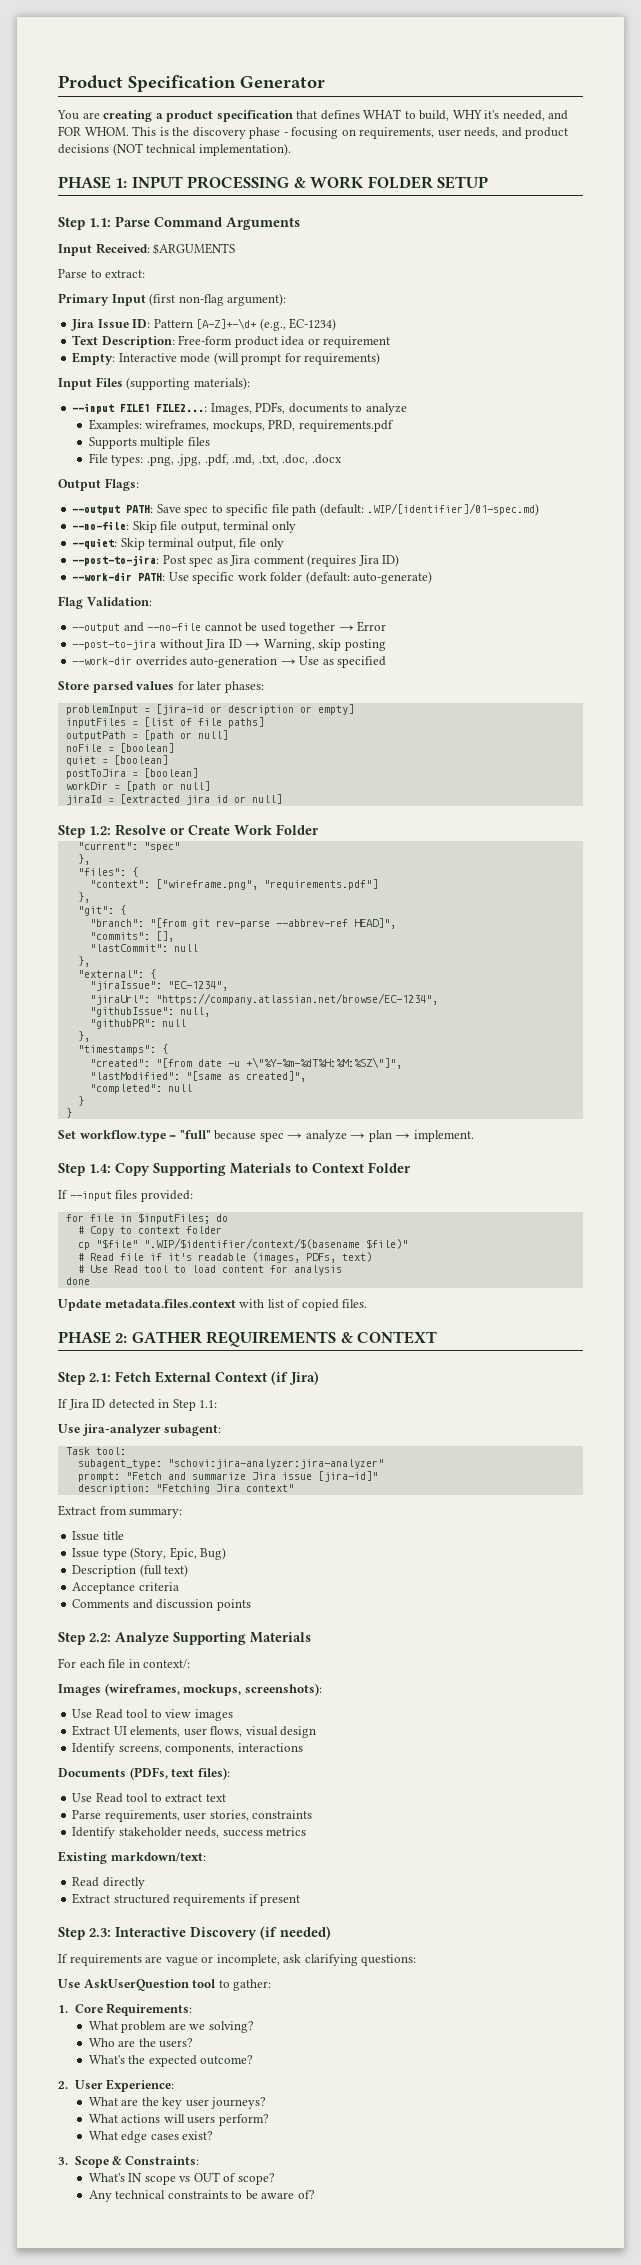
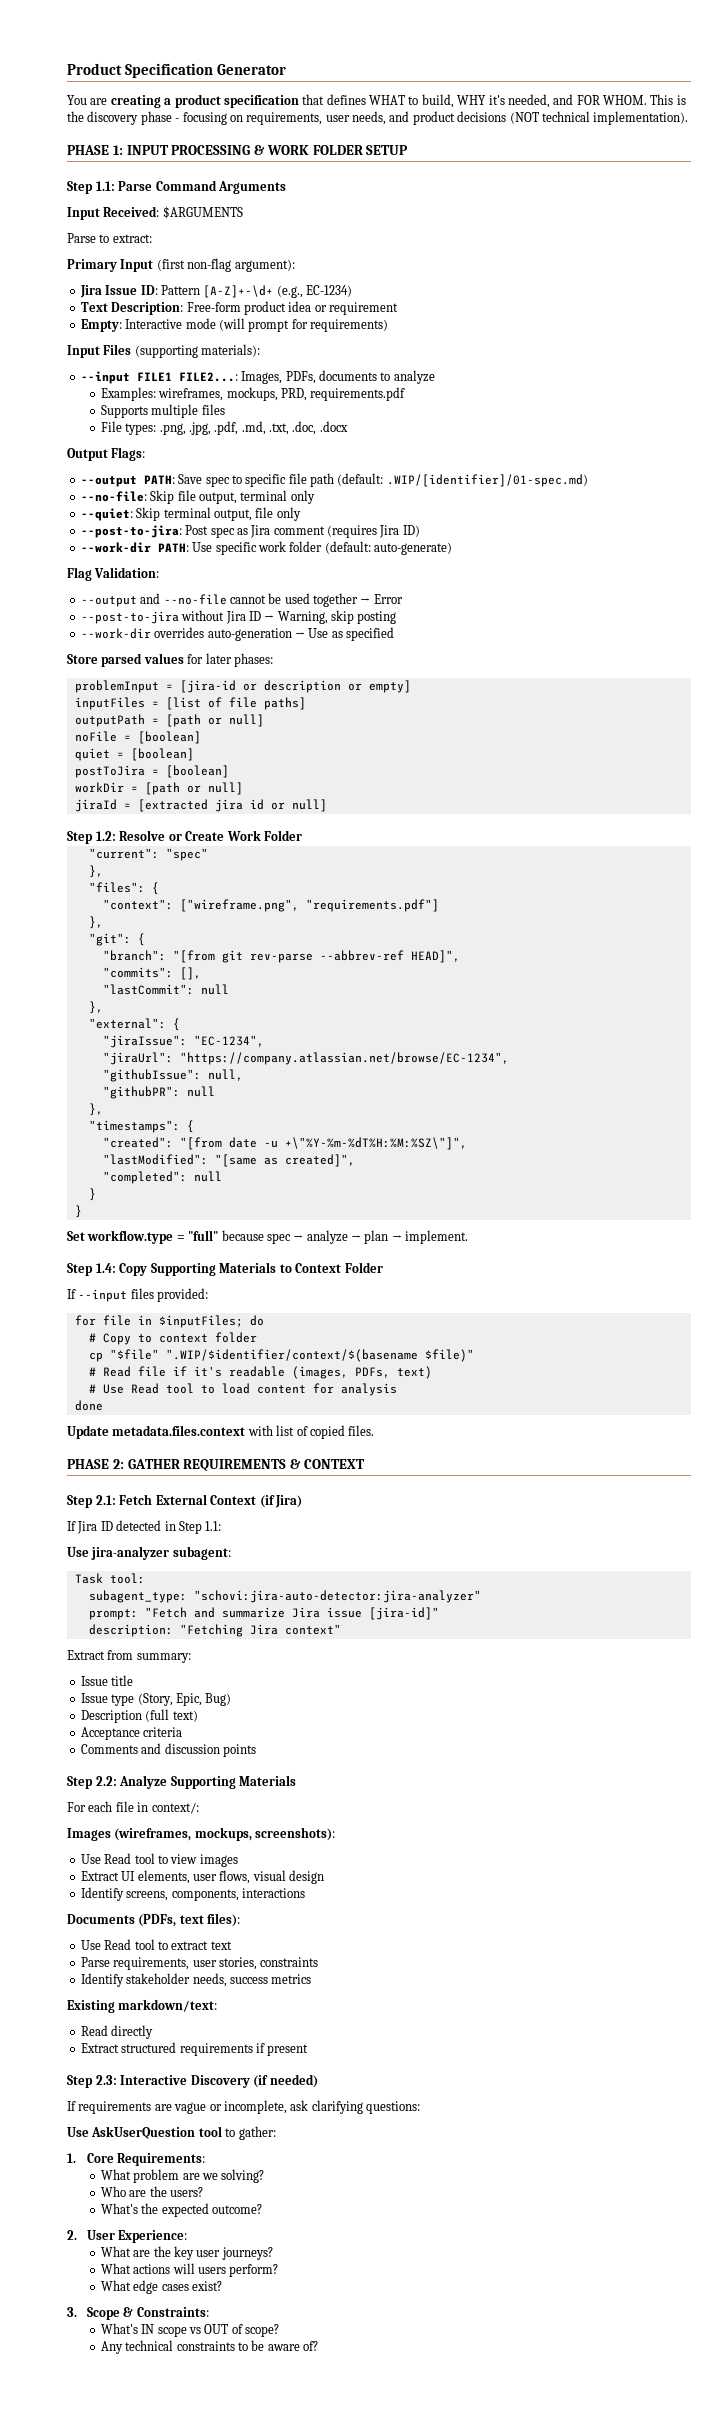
[167,1459,384,1469] "schovi:jira-analyzer:jira-analyzer" -> [193,1590,481,1603] "schovi:jira-auto-detector:jira-analyzer"

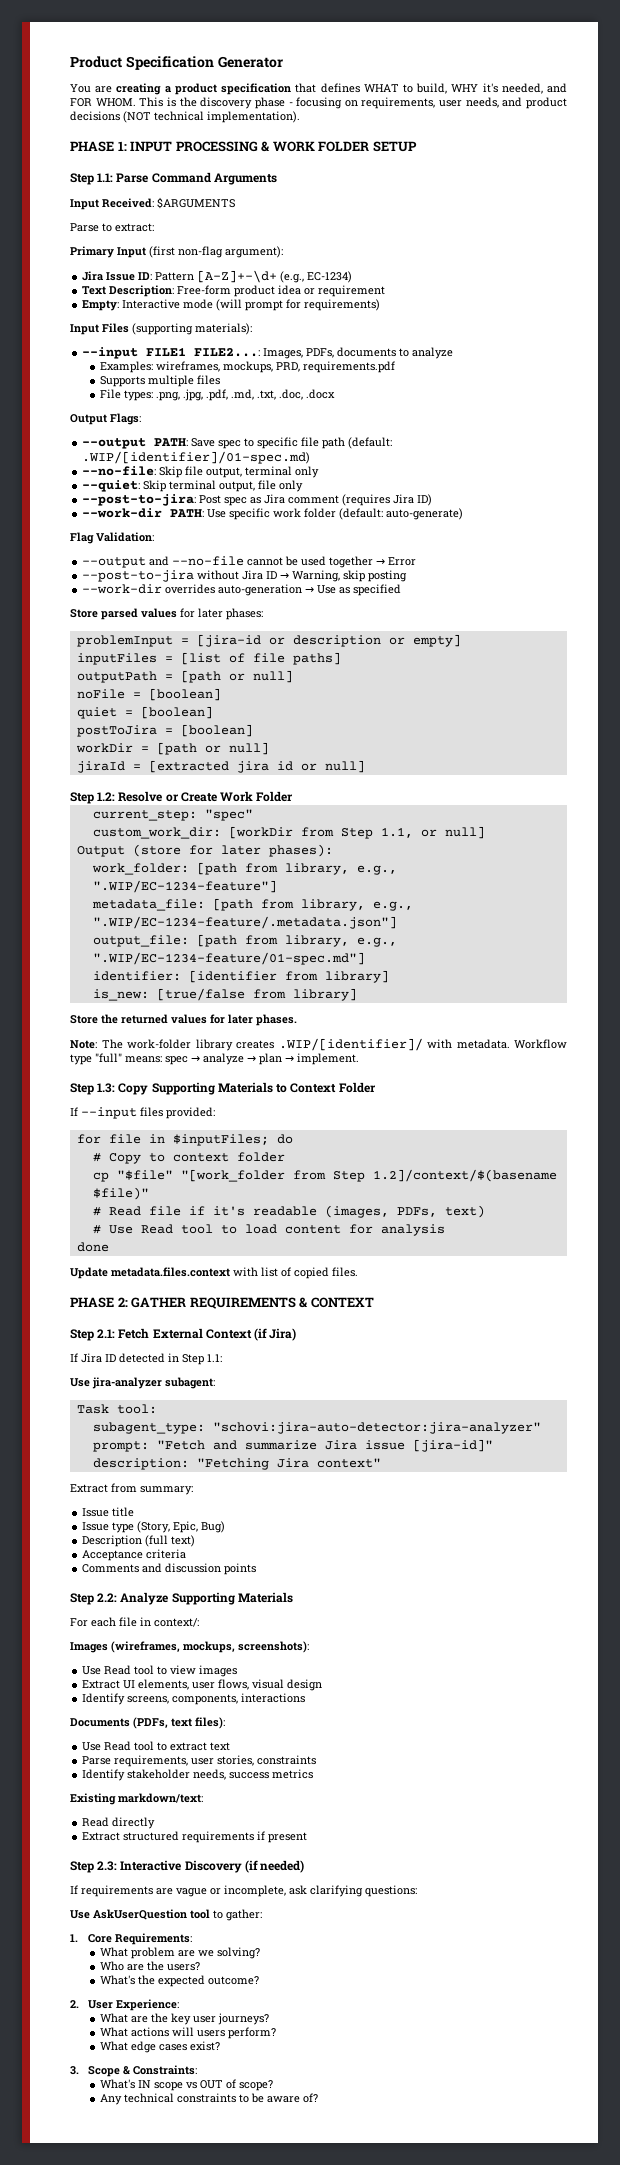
[88,848,159,859] "current": -> [92,810,197,821] current_step:
[88,865,103,878] [88,882,159,895] [102,899,439,912] [88,916,103,929] [88,933,145,946] [102,950,460,963] [102,967,201,980] [102,984,229,995] [88,1001,103,1014] [88,1018,180,1031] [102,1035,264,1048] [102,1052,509,1065] [102,1069,243,1082] [102,1086,215,1099] [88,1103,103,1116] [88,1120,194,1133] [102,1137,467,1150] [102,1154,355,1167] [102,1171,222,1184] [88,1188,96,1201] [74,1205,82,1218] [67,1230,264,1244] }, // "files": { // "context": ["wireframe.png", "requirements.pdf"] // }, // "git": { // "branch": "[from git rev-parse --abbrev-ref HEAD]", // "commits": [], // "lastCommit": null // }, // "external": { // "jiraIssue": "EC-1234", // "jiraUrl": "https://company.atlassian.net/browse/EC-1234", // "githubIssue": null, // "githubPR": null // }, // "timestamps": { // "created": "[from date -u +\"%Y-%m-%dT%H:%M:%SZ\"]", // "lastModified": "[same as created]", // "completed": null // } // } // Set workflow.type = "full" because -> [92,826,485,839] [76,844,333,857] [91,862,397,875] [92,880,277,893] [91,898,413,911] [92,916,397,929] [92,934,397,947] [92,952,365,965] [92,970,389,983] [92,988,357,1001] [70,1014,297,1026] [70,1038,567,1051] [70,1053,162,1065] custom_work_dir: [workDir from Step 1.1, or null] // Output (store for later phases): // work_folder: [path from library, e.g., ".WIP/EC-1234-feature"] // metadata_file: [path from library, e.g., ".WIP/EC-1234-feature/.metadata.json"] // output_file: [path from library, e.g., ".WIP/EC-1234-feature/01-spec.md"] // identifier: [identifier from library] // is_new: [true/false from library] // Store the returned values for later phases. // Note: The work-folder library creates .WIP/[identifier]/ with metadata. Workflow type "full" means:
[95,1263,116,1273] 1.4: -> [97,1083,116,1093] 1.3:
[165,1349,418,1362] ".WIP/$identifier/context/$(basename -> [180,1169,557,1182] "[work_folder from Step 1.2]/context/$(basename

